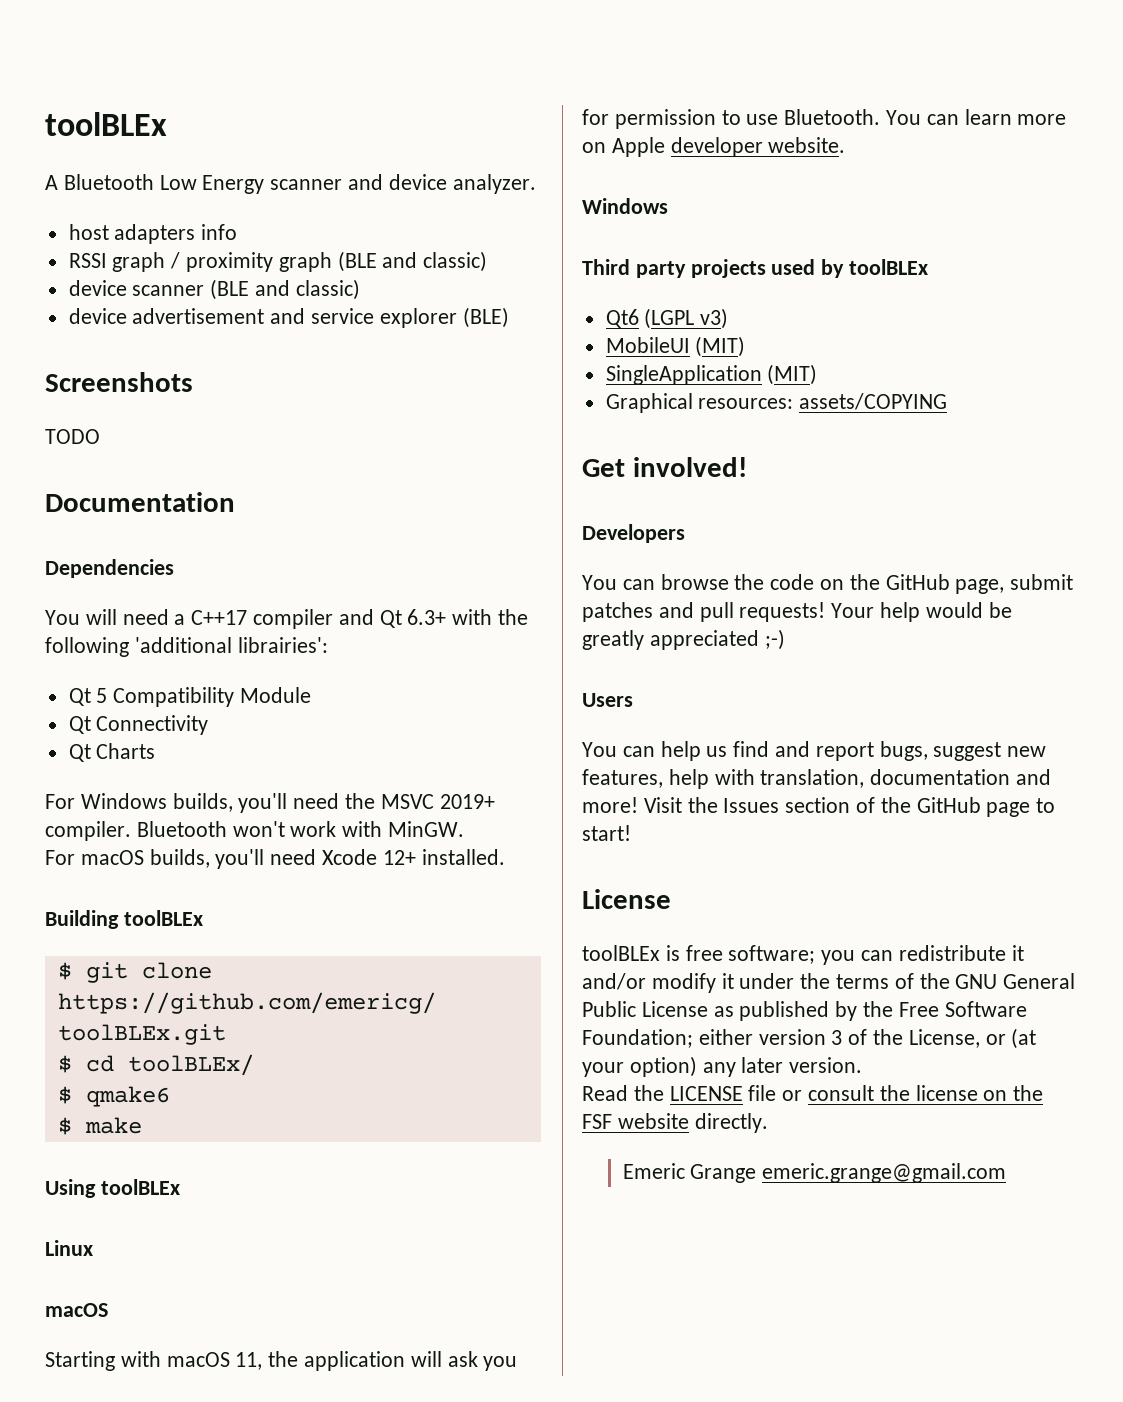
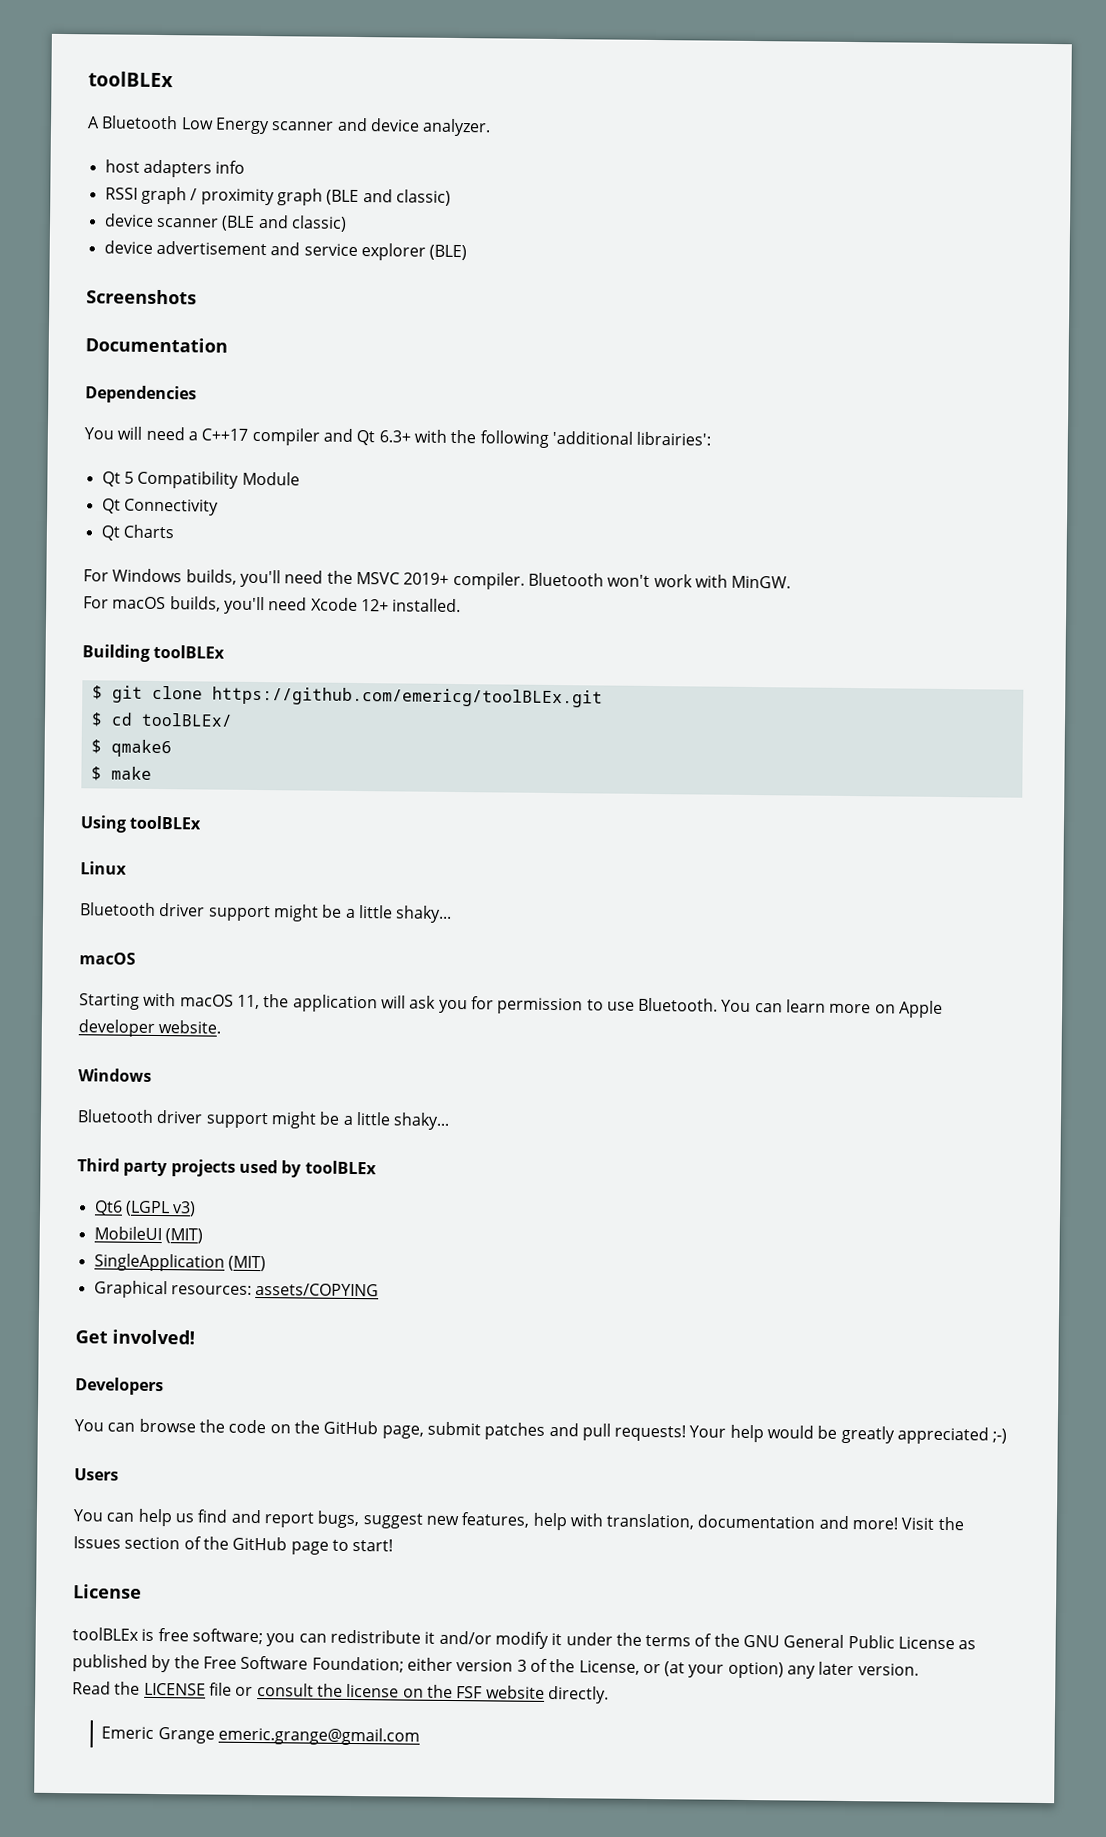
[45,429,100,444] // TODO -> (197, 297) none
(93, 1248) none -> [80,902,453,923] // Bluetooth driver support might be a little shaky...
(668, 206) none -> [77,1109,451,1130] // Bluetooth driver support might be a little shaky...

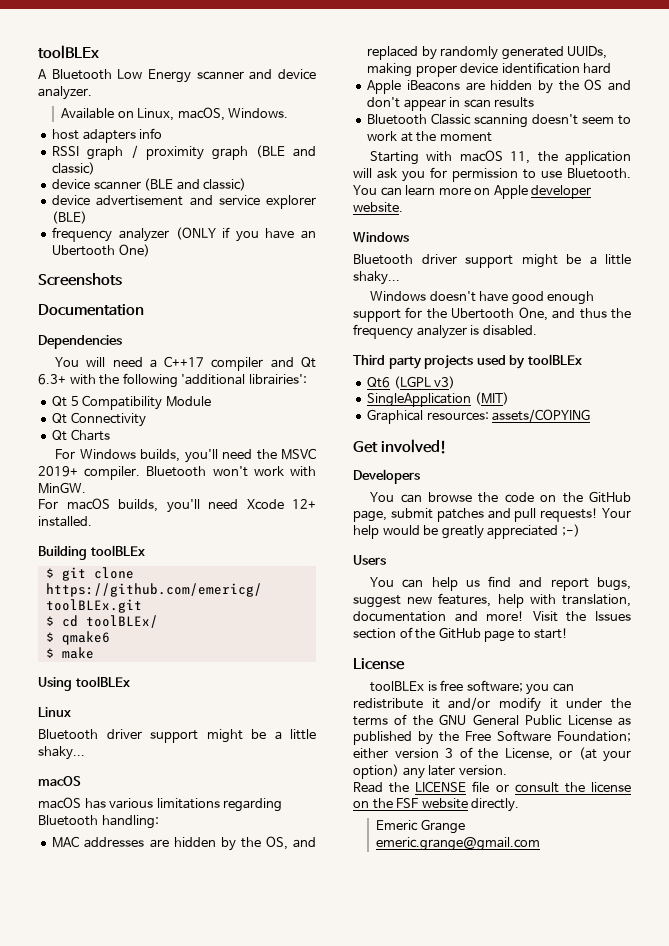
(492, 127) none -> [61,107,289,121] // Available on Linux, macOS, Windows.
(468, 252) none -> [52,227,316,242] [52,244,150,257] // frequency analyzer (ONLY if you have an Ubertooth One)
(136, 958) none -> [38,797,283,812] [38,815,159,829] [52,836,316,851] [367,46,608,60] [367,62,612,77] [367,79,631,94] [367,97,535,111] [367,113,631,128] [367,131,492,142] // macOS has various limitations regarding Bluetooth handling: // MAC addresses are hidden by the OS, and replaced by randomly generated UUIDs, making proper device identification hard // Apple iBeacons are hidden by the OS and don't appear in scan results // Bluetooth Classic scanning doesn't seem to work at the moment
(451, 1121) none -> [370,291,595,305] [353,307,631,322] [353,324,537,339] // Windows doesn't have good enough support for the Ubertooth One, and thus the frequency analyzer is disabled.
[93,1226,203,1244] // MobileUI (MIT) -> (456, 382) none

